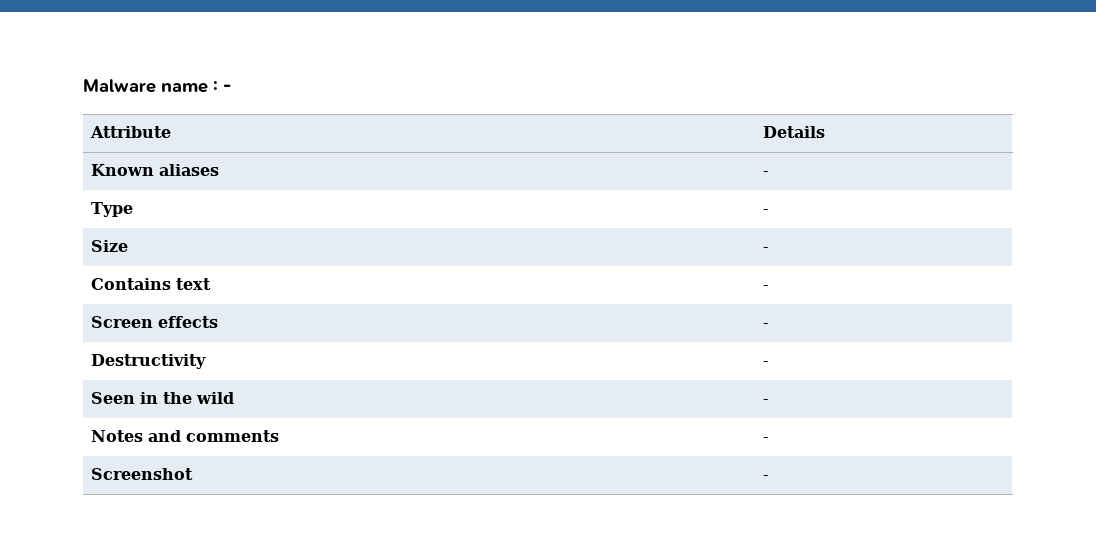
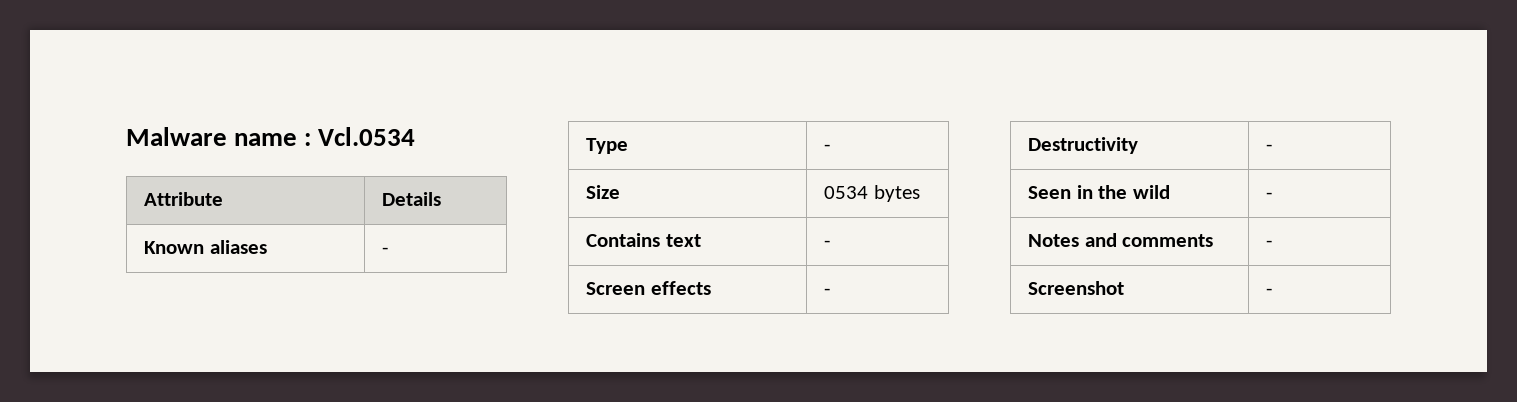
[223,84,231,92] - -> [318,127,416,146] Vcl.0534
[762,247,768,252] - -> [824,185,920,202] 0534 bytes

